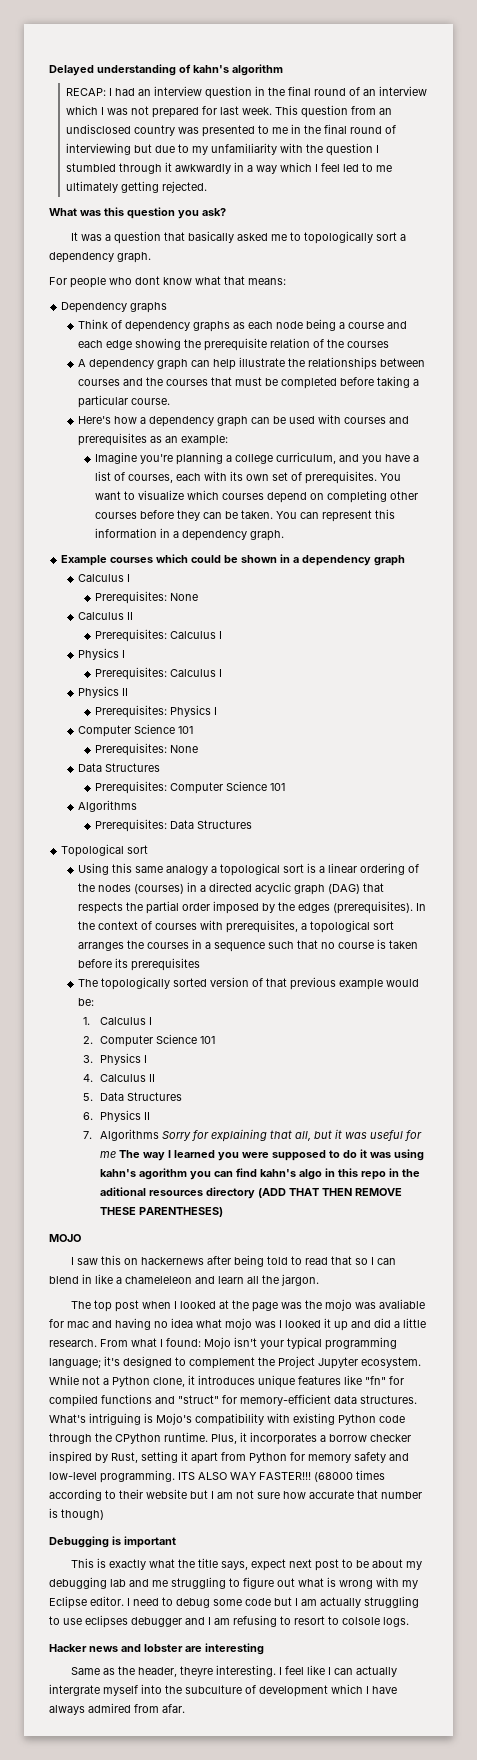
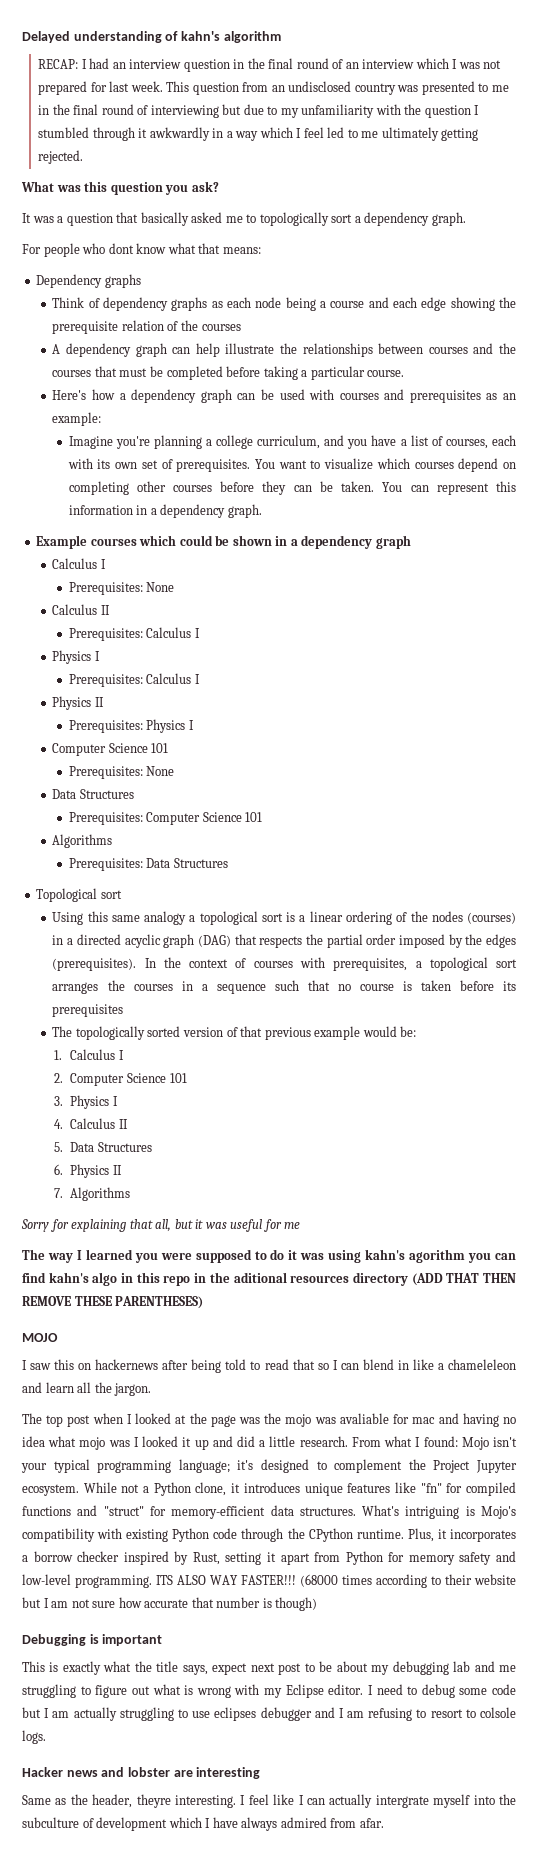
(159, 1135) none -> (131, 1194) //
(116, 1154) none -> (301, 1225) //

